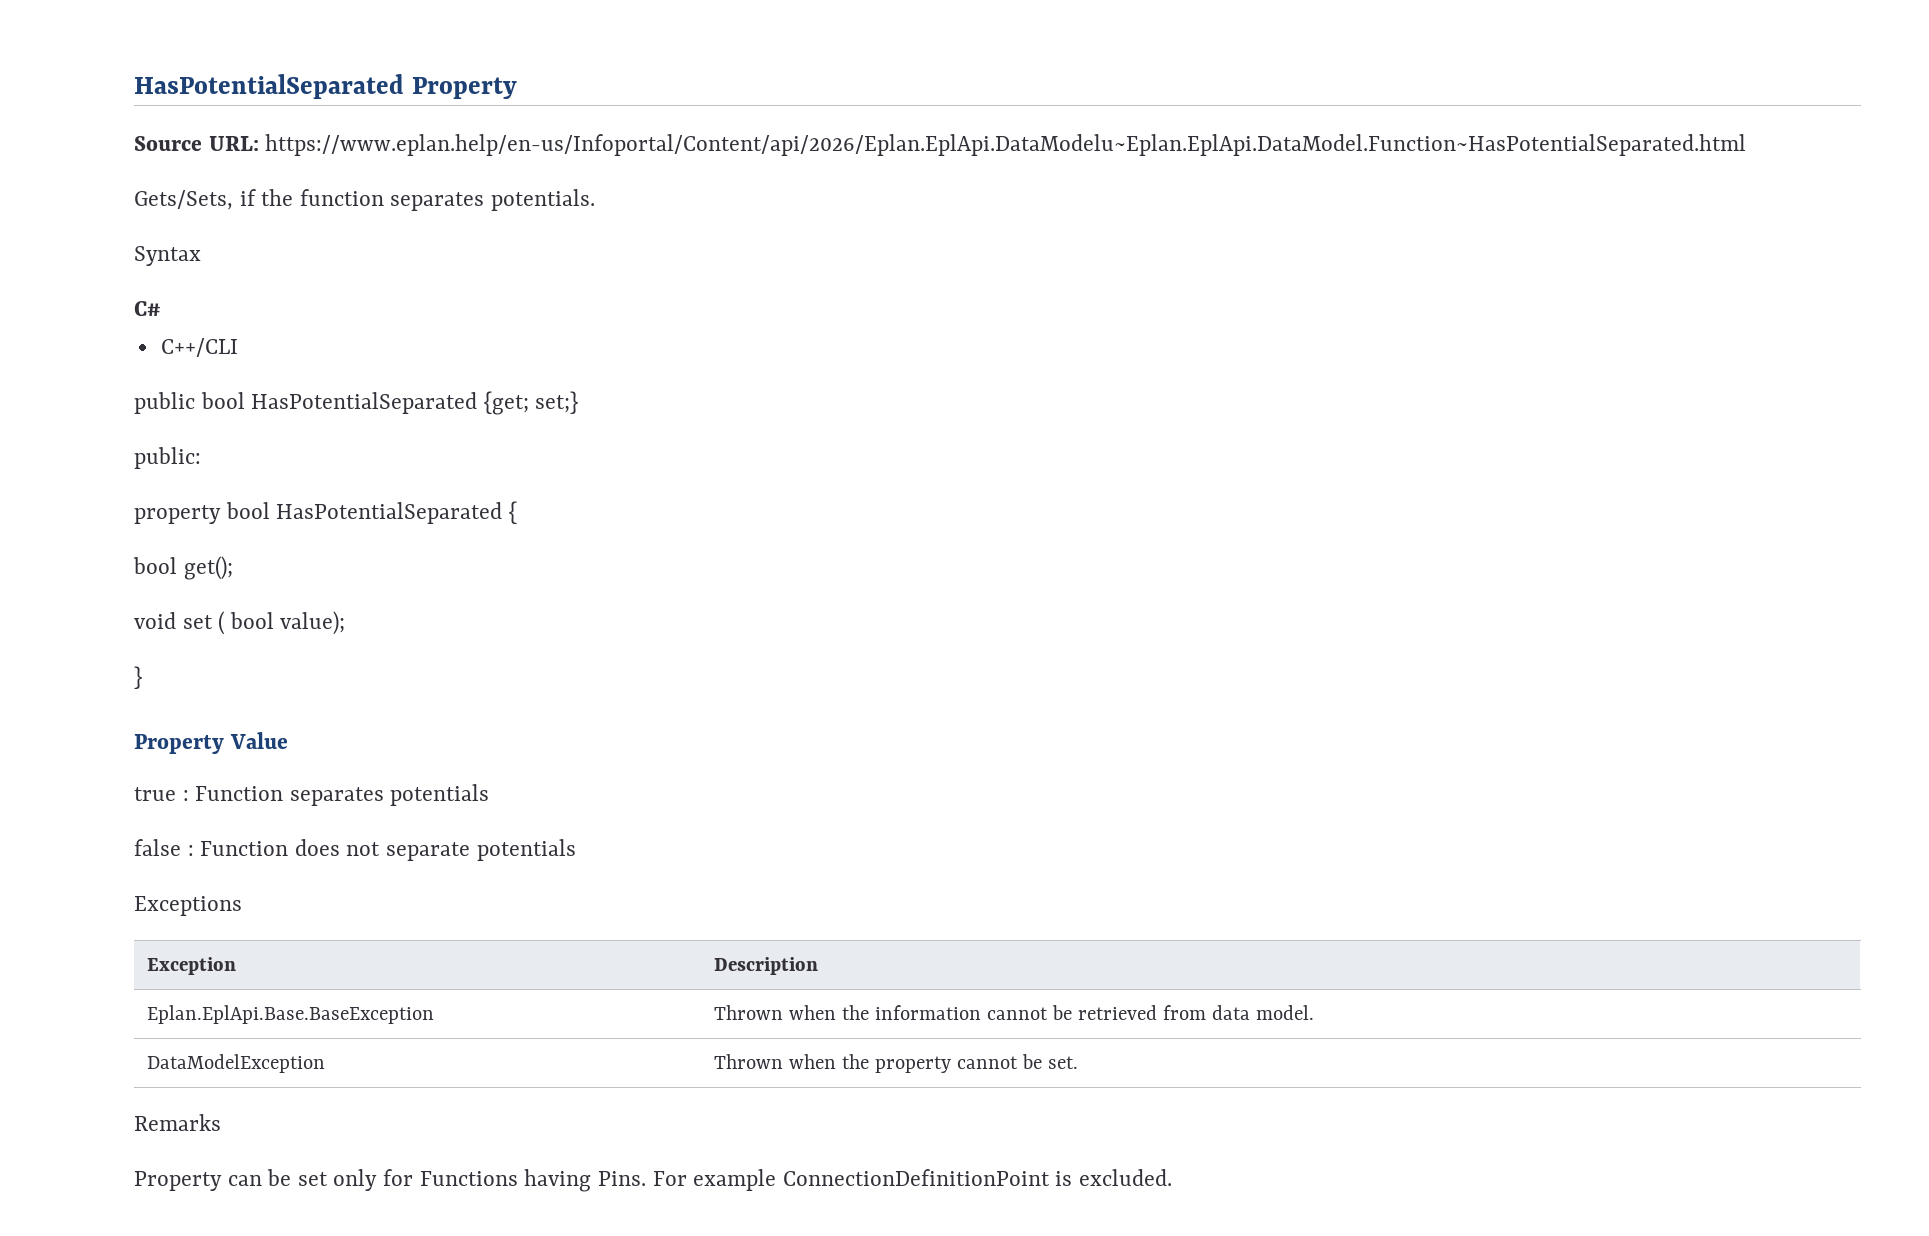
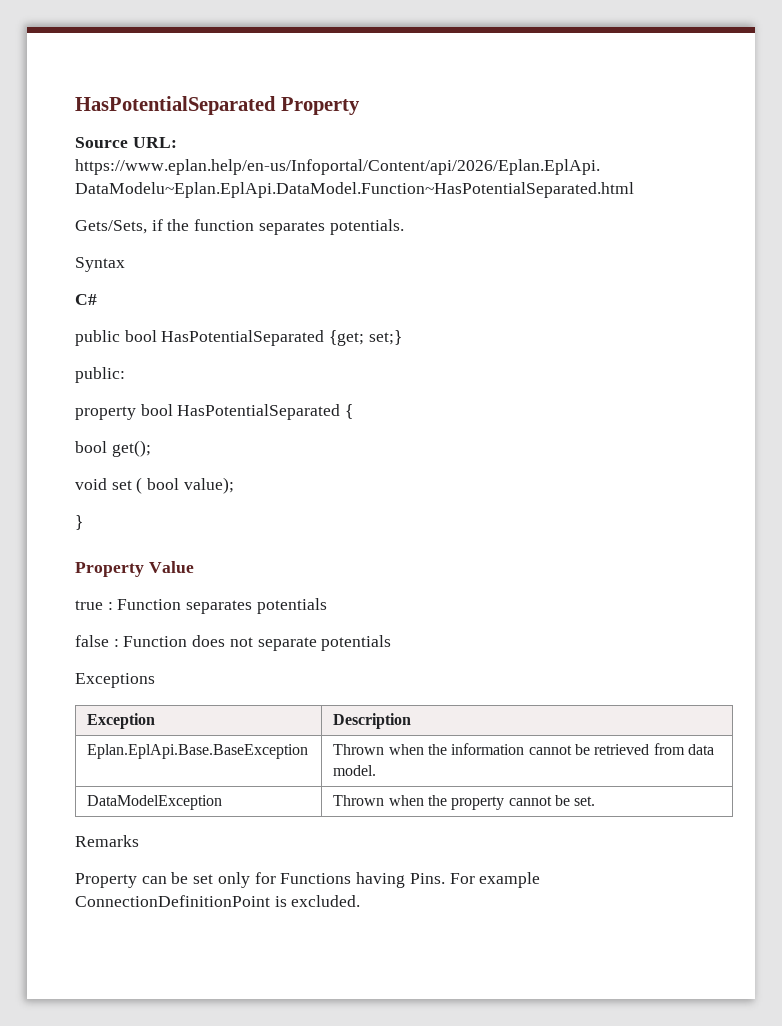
[160,338,238,357] // C++/CLI -> (97, 299) none

